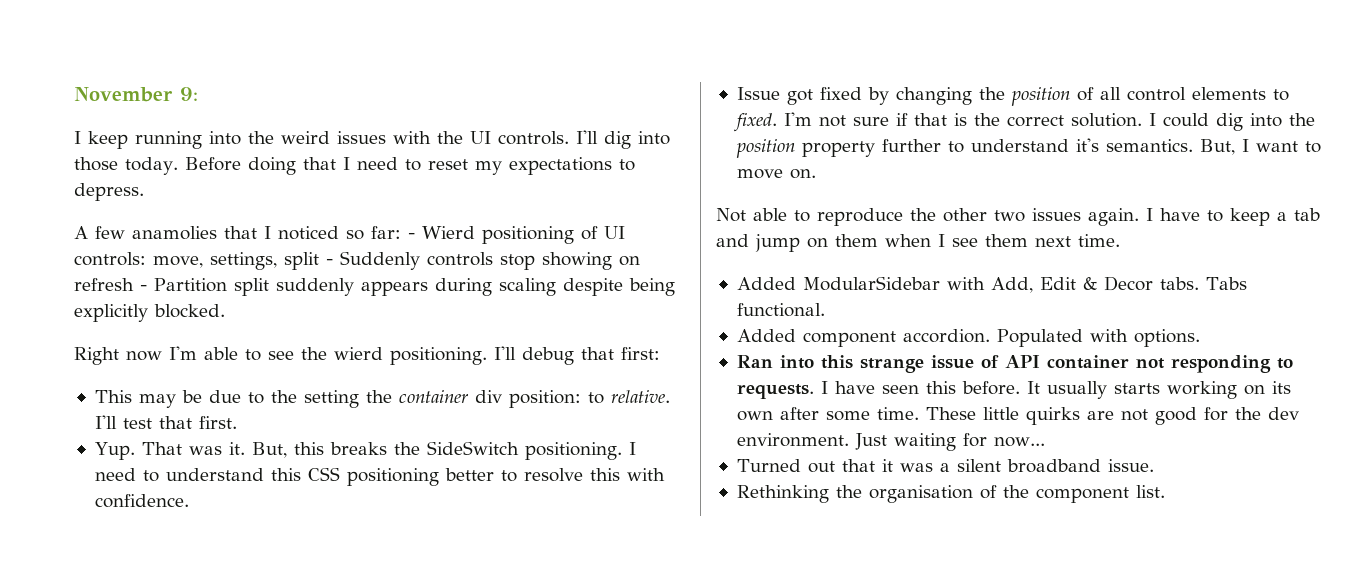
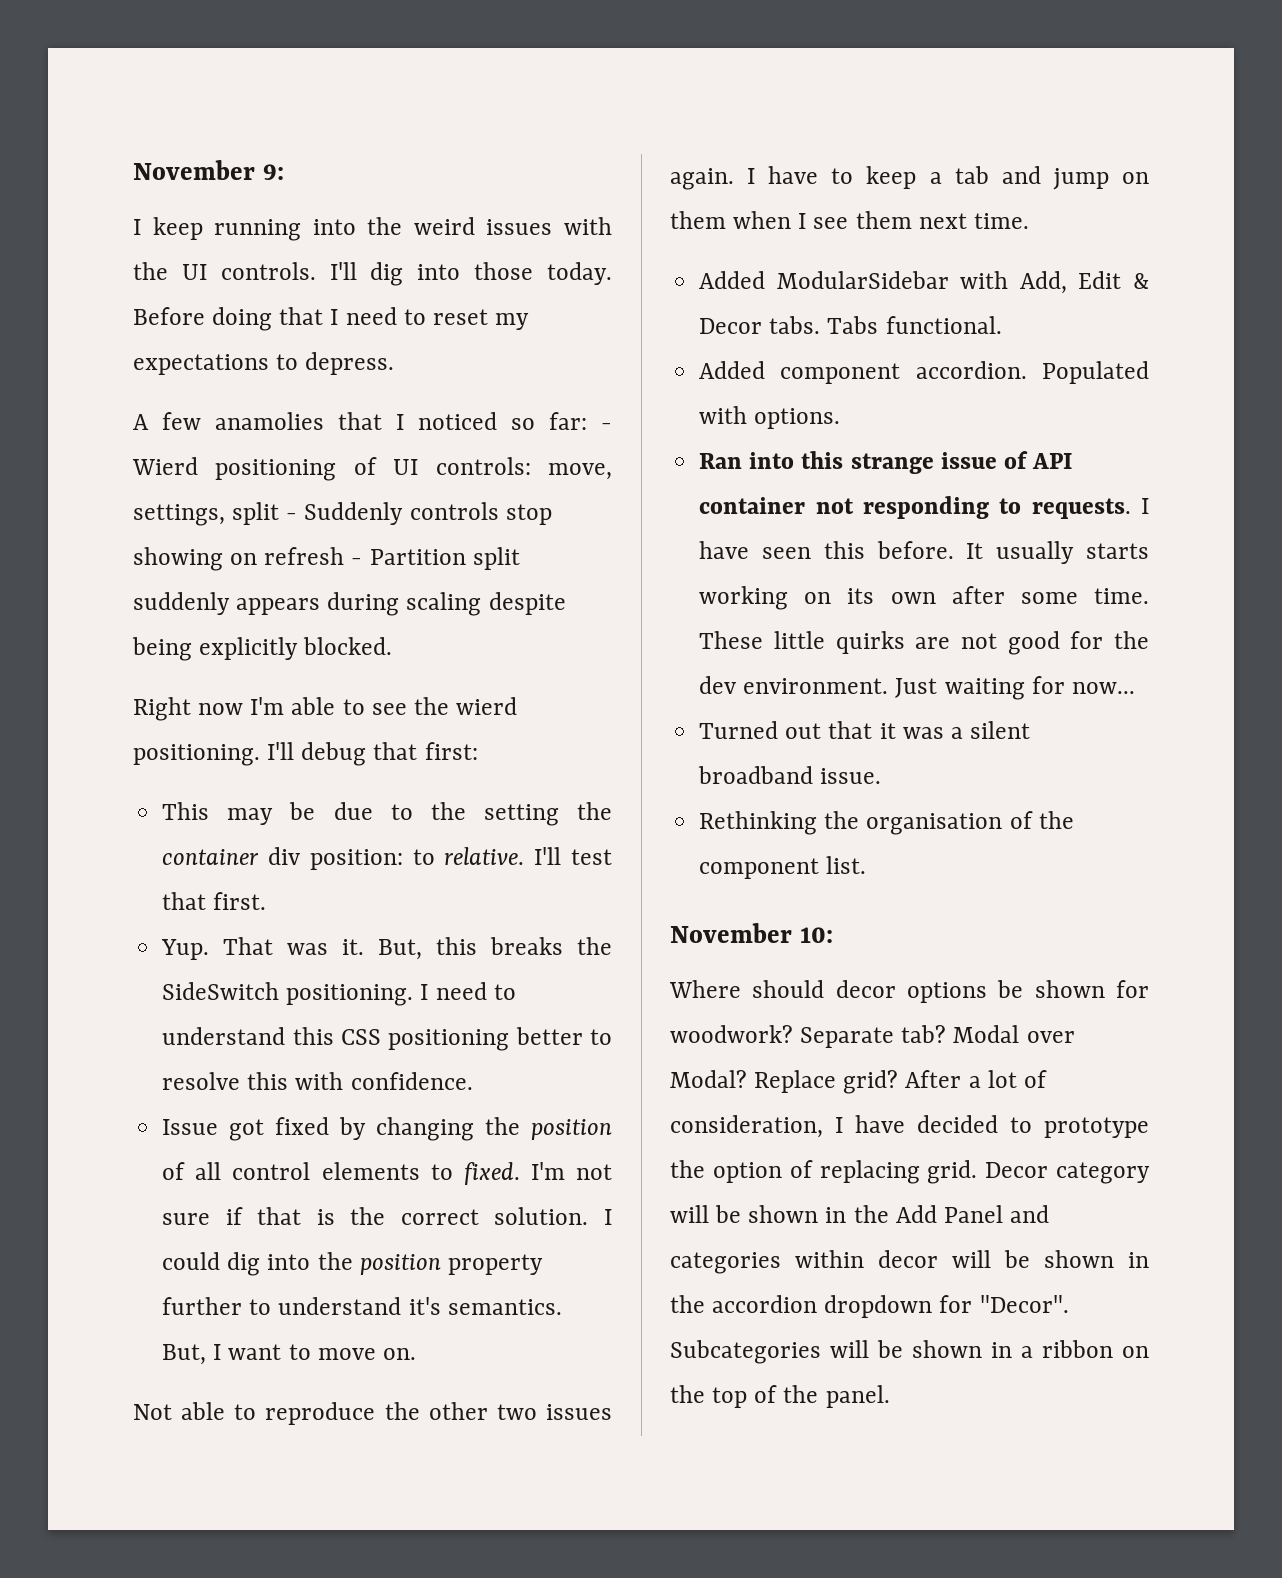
(1165, 491) none -> [670,923,833,943] [669,980,1149,1003] [670,1025,1075,1048] [670,1070,1047,1094] [670,1115,1149,1138] [670,1160,1150,1184] [670,1205,1050,1223] [670,1250,1149,1274] [670,1295,1069,1318] [670,1340,1149,1364] [670,1385,890,1408] // November 10: // Where should decor options be shown for woodwork? Separate tab? Modal over Modal? Replace grid? After a lot of consideration, I have decided to prototype the option of replacing grid. Decor category will be shown in the Add Panel and categories within decor will be shown in the accordion dropdown for "Decor". Subcategories will be shown in a ribbon on the top of the panel.

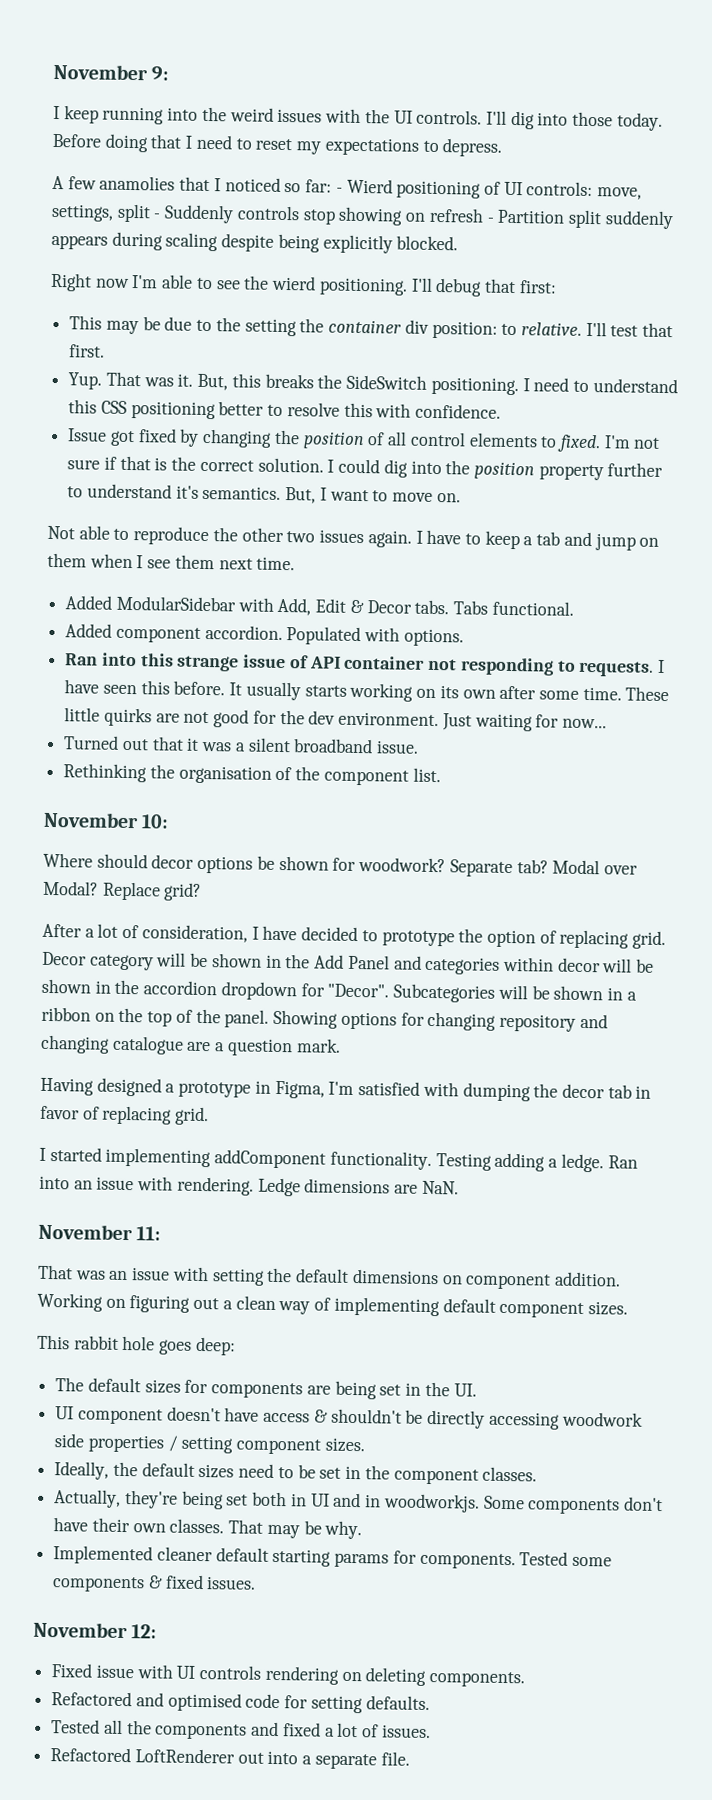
(899, 1082) none -> (203, 891) //
(890, 1396) none -> [273,1009,608,1032] [40,1034,341,1057] [40,1077,652,1102] [40,1105,210,1126] [39,1147,638,1173] [39,1175,459,1197] [38,1223,162,1241] [38,1264,621,1290] [37,1292,628,1319] [37,1334,236,1356] [55,1377,477,1400] [55,1406,643,1430] [54,1433,365,1455] [54,1461,538,1485] [54,1489,663,1515] [53,1517,363,1540] [53,1545,613,1570] [52,1574,257,1593] [33,1621,158,1639] [51,1663,526,1688] [51,1691,430,1714] [51,1719,431,1740] [50,1747,410,1770] Showing options for changing repository and changing catalogue are a question mark. // Having designed a prototype in Figma, I'm satisfied with dumping the decor tab in favor of replacing grid. // I started implementing addComponent functionality. Testing adding a ledge. Ran into an issue with rendering. Ledge dimensions are NaN. // November 11: // That was an issue with setting the default dimensions on component addition. Working on figuring out a clean way of implementing default component sizes. // This rabbit hole goes deep: // The default sizes for components are being set in the UI. // UI component doesn't have access & shouldn't be directly accessing woodwork side properties / setting component sizes. // Ideally, the default sizes need to be set in the component classes. // Actually, they're being set both in UI and in woodworkjs. Some components don't have their own classes. That may be why. // Implemented cleaner default starting params for components. Tested some components & fixed issues. // November 12: // Fixed issue with UI controls rendering on deleting components. // Refactored and optimised code for setting defaults. // Tested all the components and fixed a lot of issues. // Refactored LoftRenderer out into a separate file.

